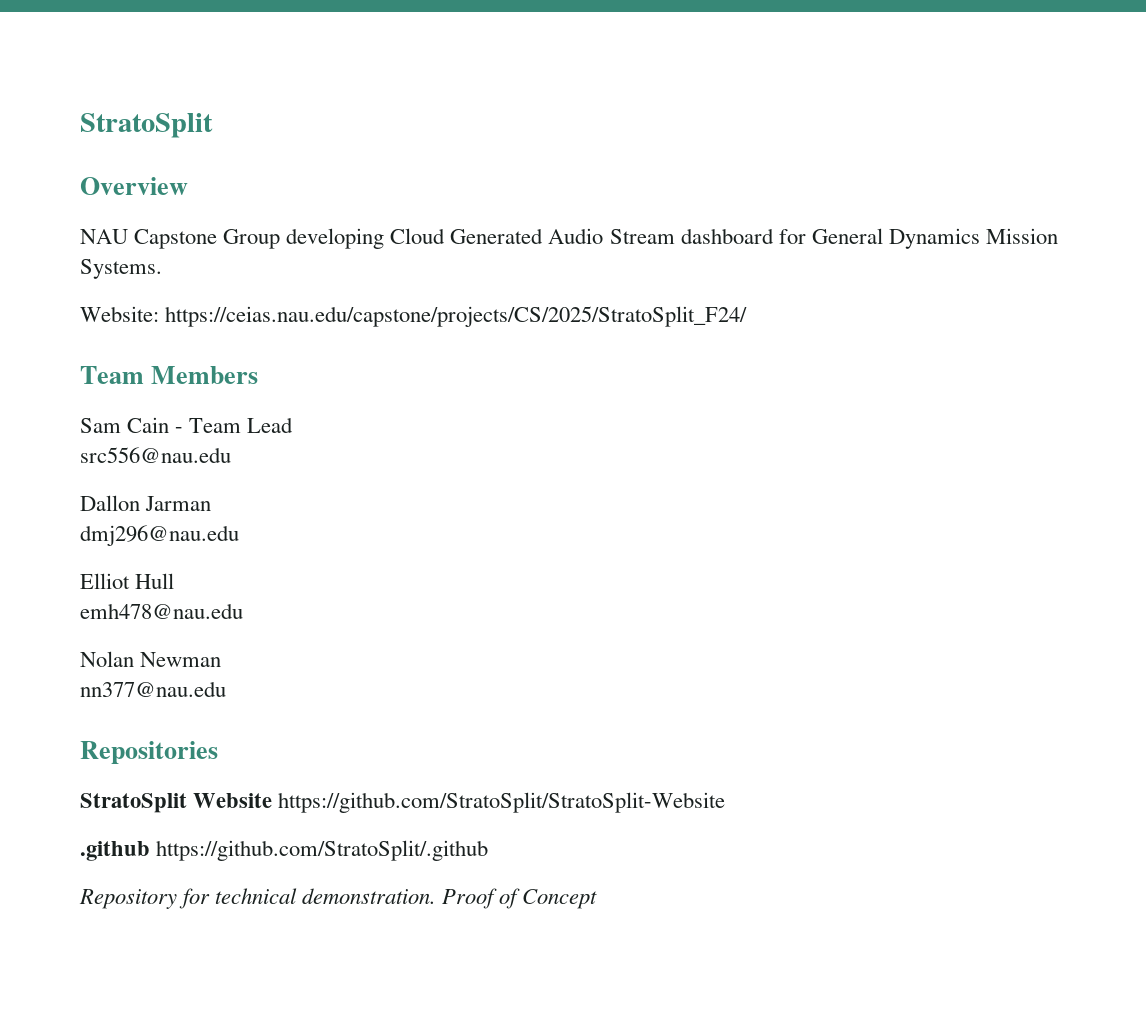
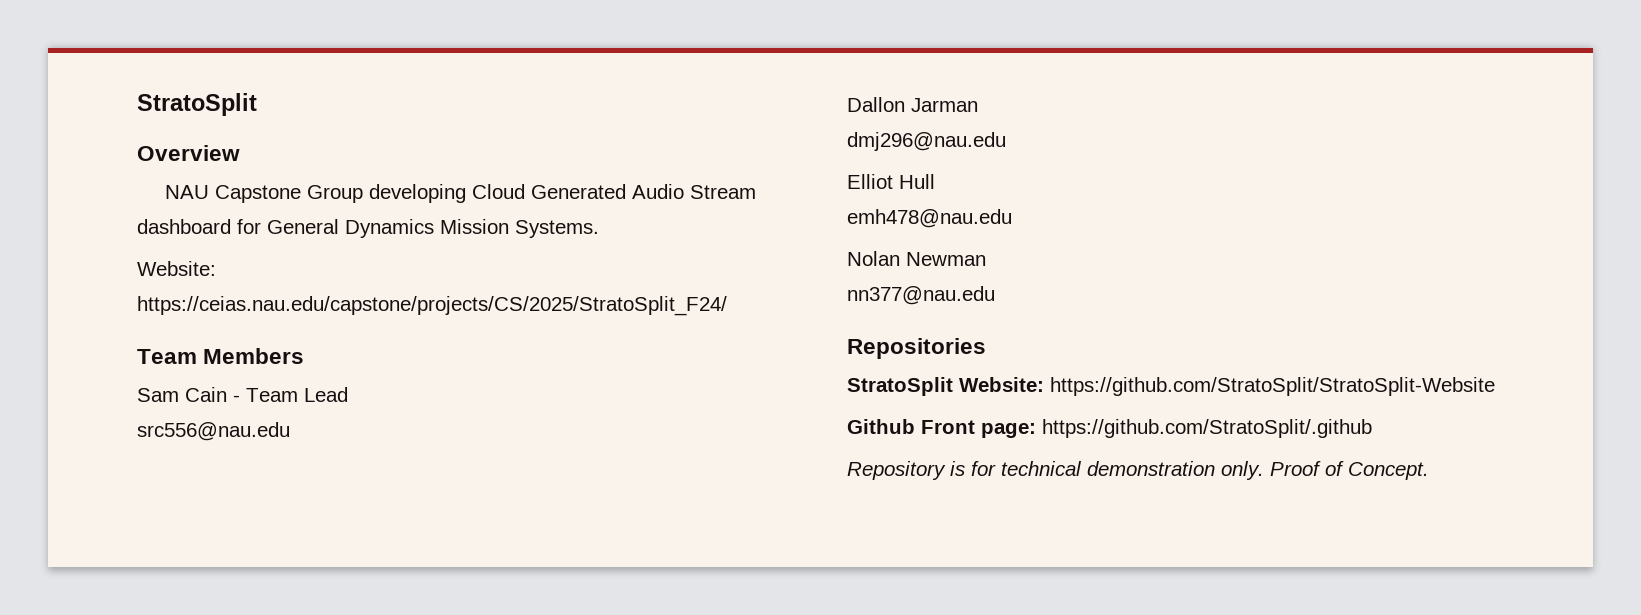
[193,793,273,808] Website -> [959,377,1044,392] Website:
[80,841,150,861] .github -> [847,419,1036,438] Github Front page:
(177, 899) none -> [950,461,965,476] is
[302,888,437,904] demonstration. -> [1087,461,1264,480] demonstration only.
[522,889,598,909] Concept -> [1348,462,1429,480] Concept.

